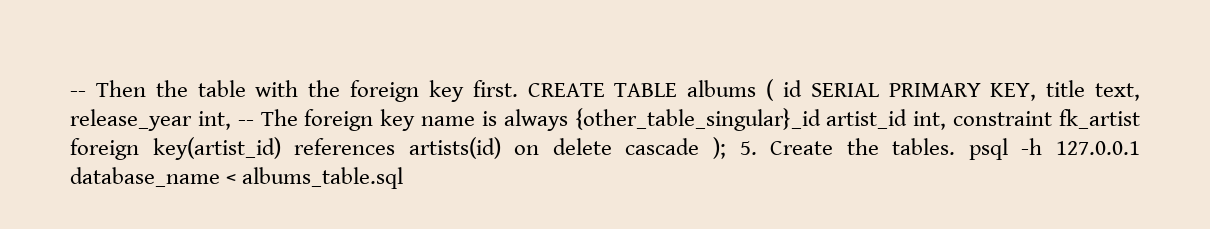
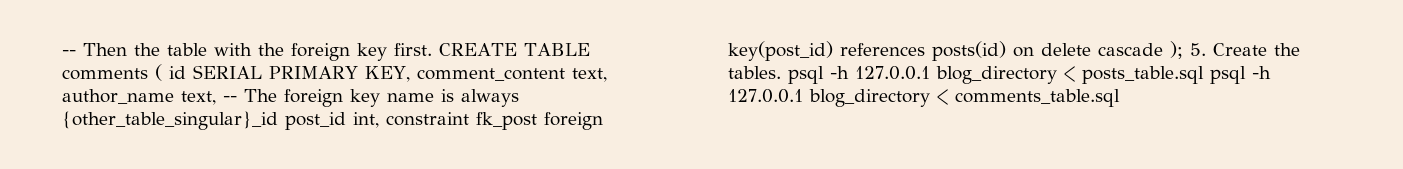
[687,80,757,97] albums -> [62,68,148,80] comments
[1046,80,1141,101] [70,109,231,131] title text, release_year int, -> [416,68,607,82] [62,89,216,105] comment_content text, author_name text,
[826,109,908,129] artist_id -> [285,112,346,130] post_id
[1059,109,1140,129] [70,137,501,160] fk_artist foreign key(artist_id) references artists(id) -> [476,112,603,130] [728,41,1006,61] fk_post foreign key(post_id) references posts(id)
[70,167,404,189] database_name < albums_table.sql -> [936,66,1271,84] [728,89,1120,107] blog_directory < posts_table.sql psql -h 127.0.0.1 blog_directory < comments_table.sql

